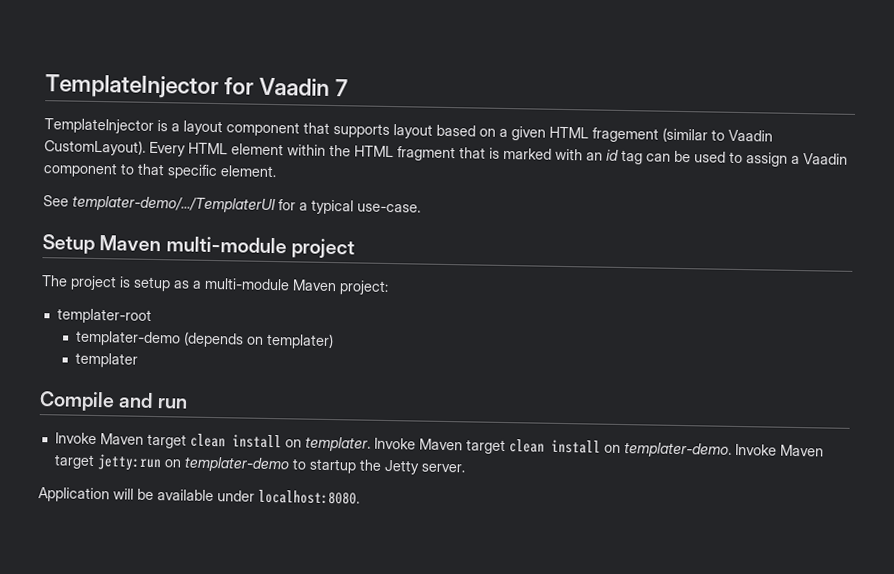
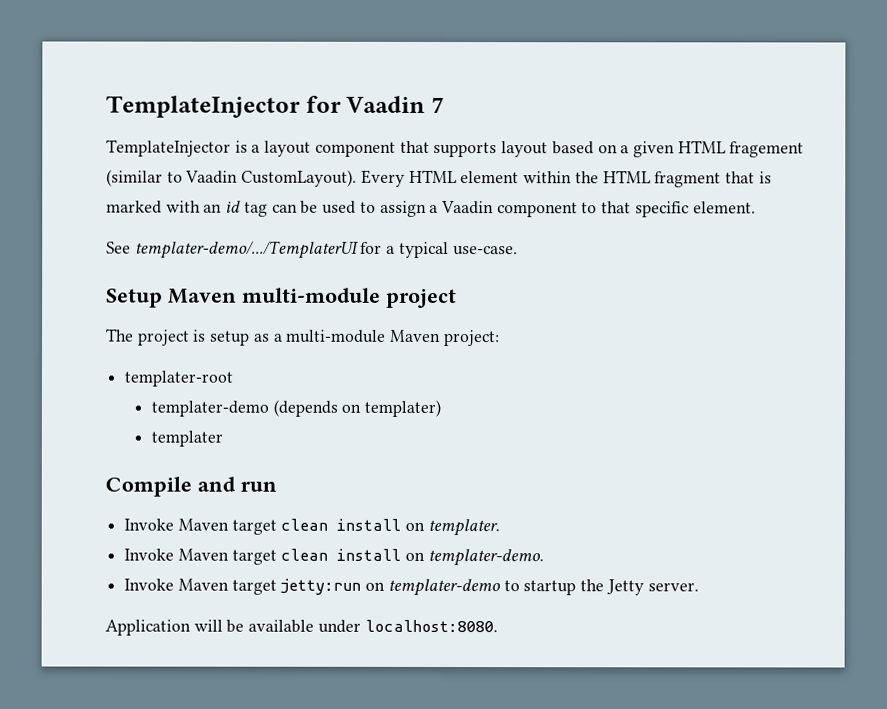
(371, 444) none -> (500, 527) //
(732, 450) none -> (544, 557) //

